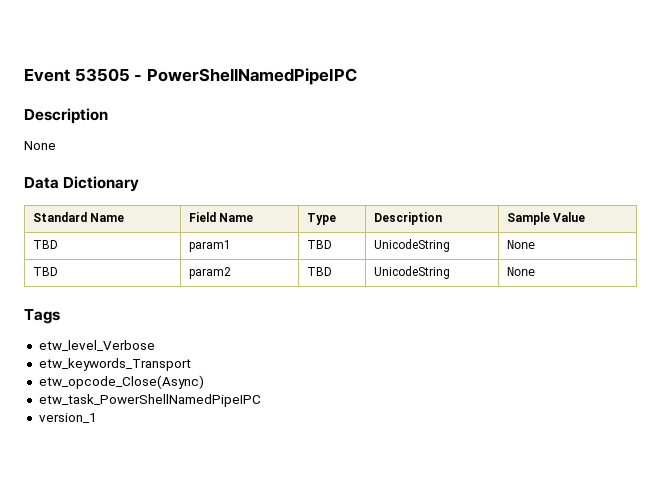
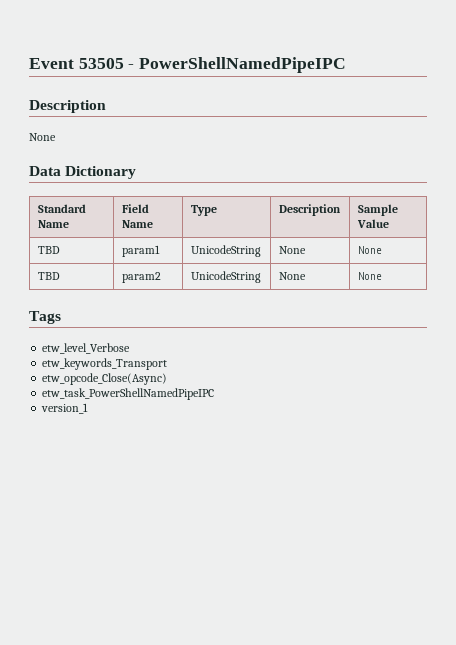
[306,240,332,249] [373,239,450,252] TBD | UnicodeString -> [190,245,261,257] [278,246,306,254] UnicodeString | None
[306,267,332,276] [373,266,450,279] TBD | UnicodeString -> [190,271,261,283] [278,272,306,280] UnicodeString | None

